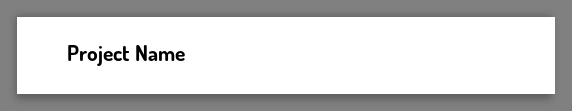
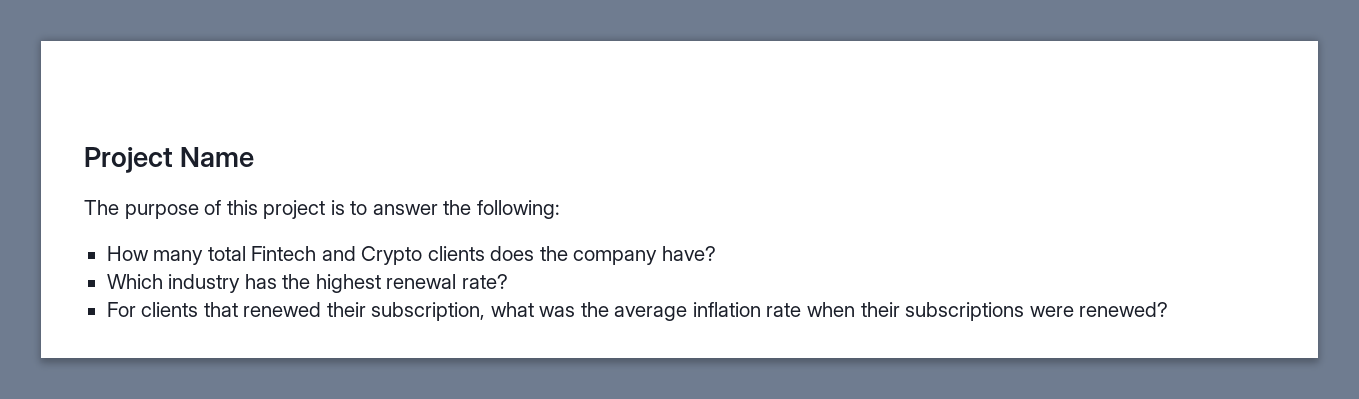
(185, 53) none -> [84,200,560,219] [106,246,716,265] [106,274,508,293] [106,302,1169,321] // The purpose of this project is to answer the following: // How many total Fintech and Crypto clients does the company have? // Which industry has the highest renewal rate? // For clients that renewed their subscription, what was the average inflation rate when their subscriptions were renewed?

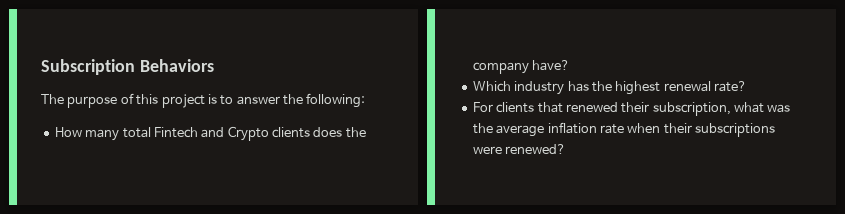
[84,147,255,173] Project Name -> [41,59,214,75] Subscription Behaviors

